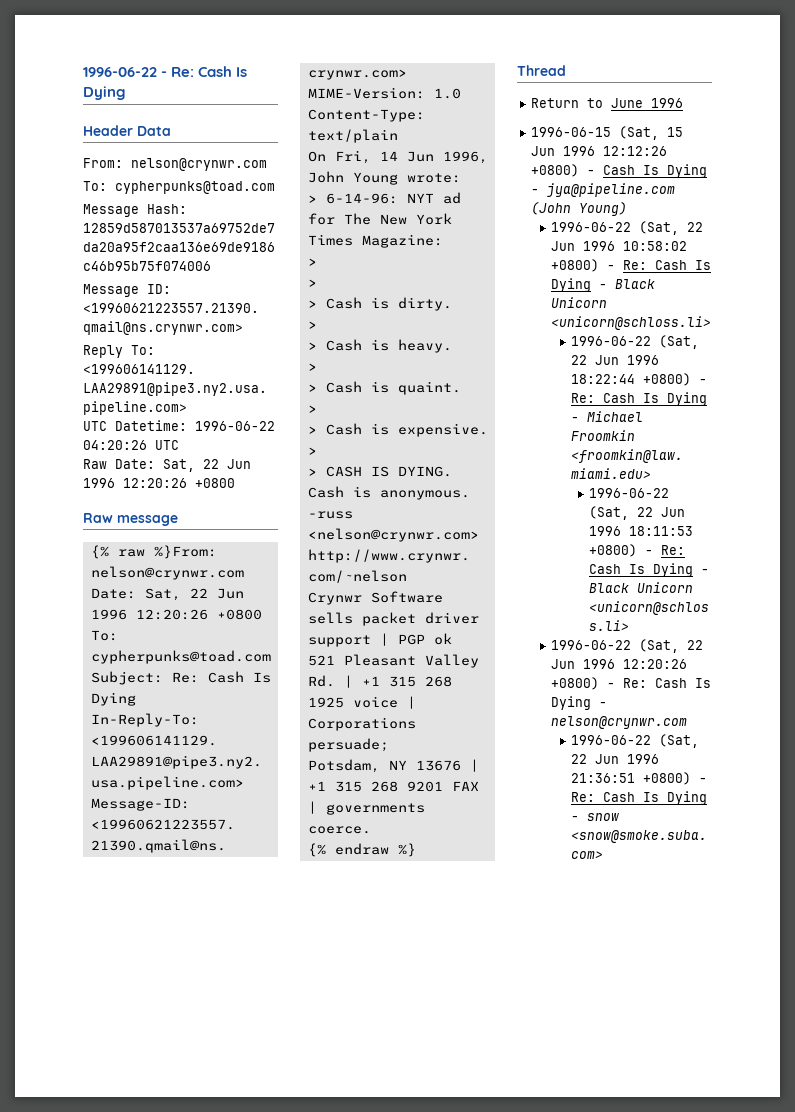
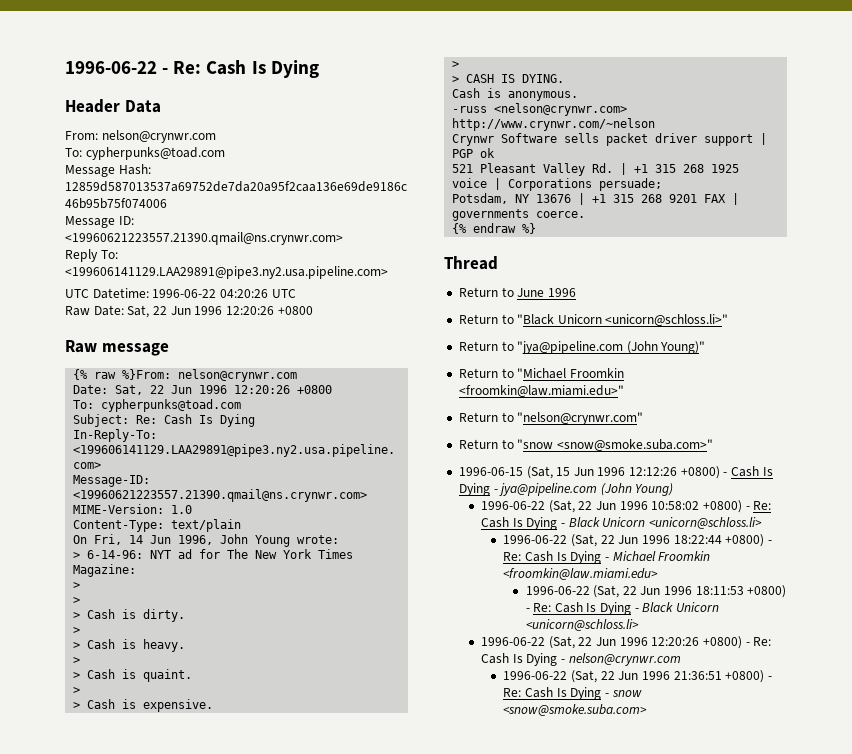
(683, 103) none -> [458,314,729,326] [458,341,706,354] [458,368,624,379] [458,385,624,397] [458,412,644,425] [458,439,713,451] // Return to "Black Unicorn <unicorn@schloss.li>" // Return to "jya@pipeline.com (John Young)" // Return to "Michael Froomkin <froomkin@law.miami.edu>" // Return to "nelson@crynwr.com" // Return to "snow <snow@smoke.suba.com>"

